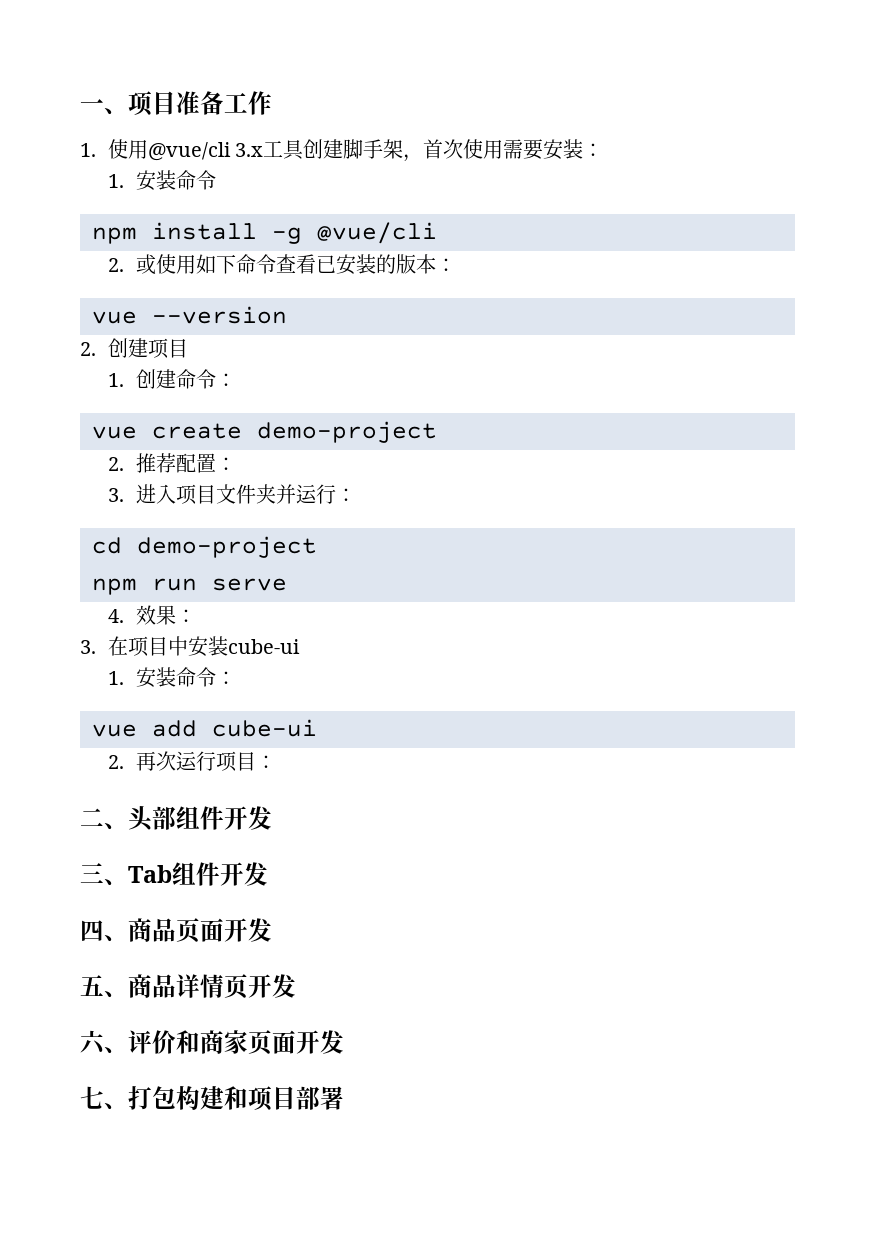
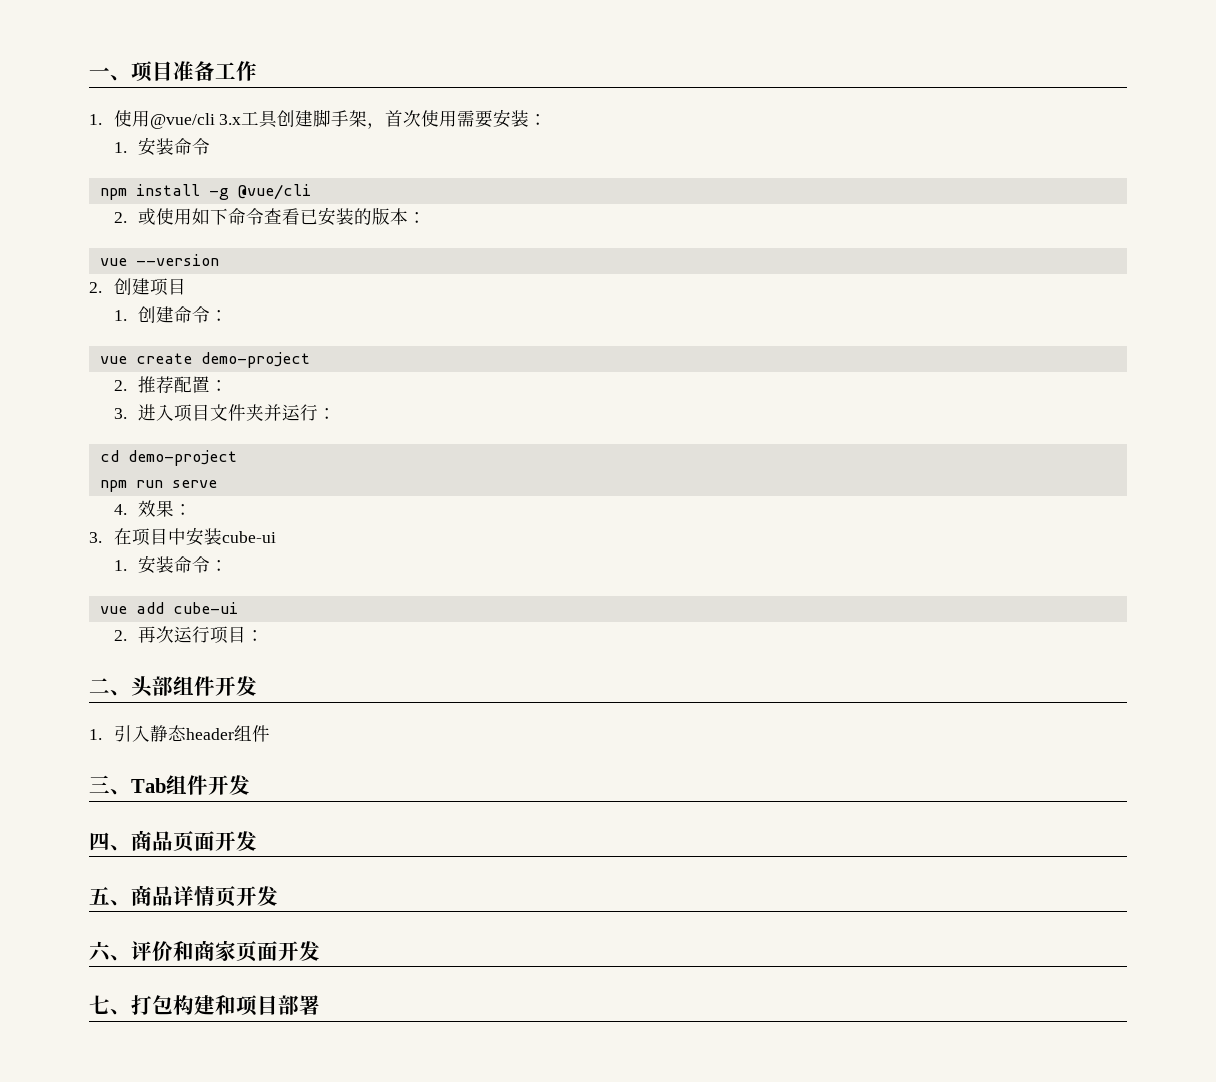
(272, 818) none -> [89,725,270,742] // 1.引入静态header组件

